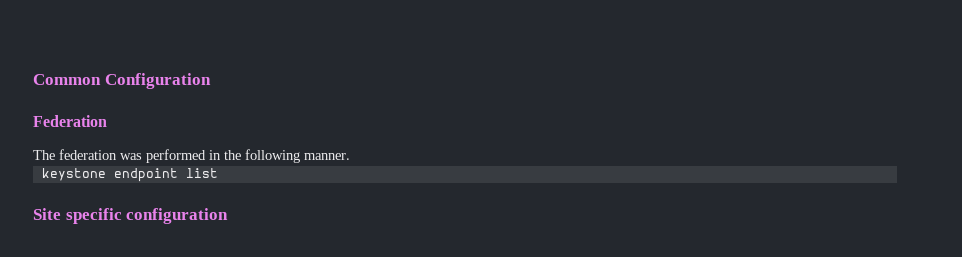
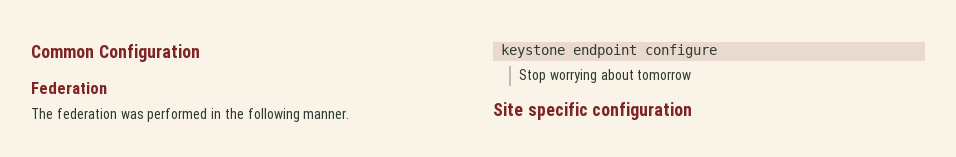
[185,168,218,178] list -> [645,44,718,58] [519,69,692,83] configure // Stop worrying about tomorrow

